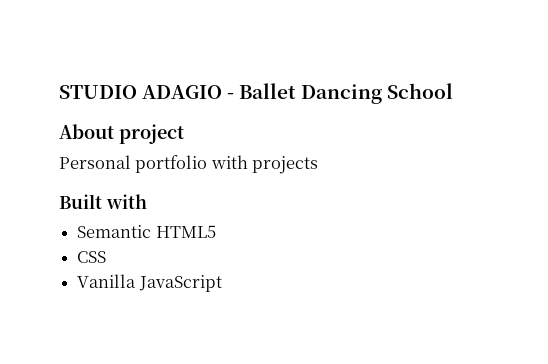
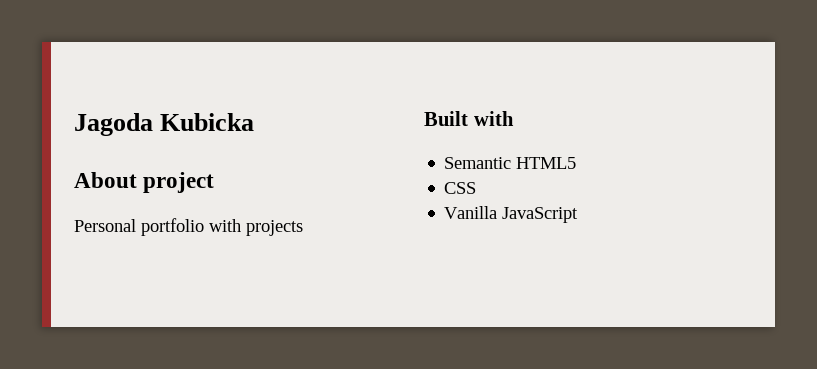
[59,83,453,104] STUDIO ADAGIO - Ballet Dancing School -> [74,113,255,136] Jagoda Kubicka

